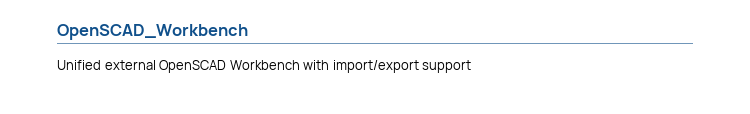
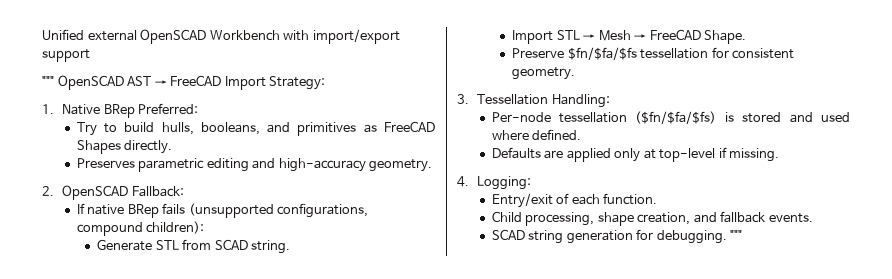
[57,24,248,40] OpenSCAD_Workbench // -> (42, 34) none
(472, 66) none -> [42,75,326,90] [42,103,199,118] [76,121,435,136] [76,140,173,154] [76,158,433,172] [42,185,184,200] [76,203,369,218] [76,221,205,236] [97,239,291,254] [512,29,747,44] [512,47,795,60] [512,67,576,80] [457,94,610,108] [491,111,850,124] [491,129,582,140] [491,147,780,162] [457,176,532,190] [491,193,658,208] [491,211,813,226] [491,229,743,244] // """ OpenSCAD AST → FreeCAD Import Strategy: // 1. Native BRep Preferred: // Try to build hulls, booleans, and primitives as FreeCAD Shapes directly. // Preserves parametric editing and high-accuracy geometry. // 2. OpenSCAD Fallback: // If native BRep fails (unsupported configurations, compound children): // Generate STL from SCAD string. // Import STL → Mesh → FreeCAD Shape. // Preserve $fn/$fa/$fs tessellation for consistent geometry. // 3. Tessellation Handling: // Per-node tessellation ($fn/$fa/$fs) is stored and used where defined. // Defaults are applied only at top-level if missing. // 4. Logging: // Entry/exit of each function. // Child processing, shape creation, and fallback events. // SCAD string generation for debugging. """

